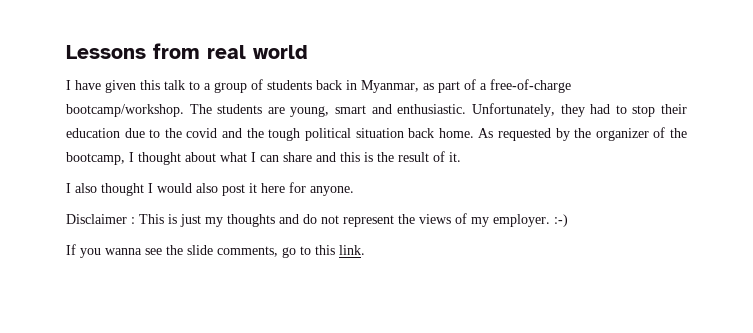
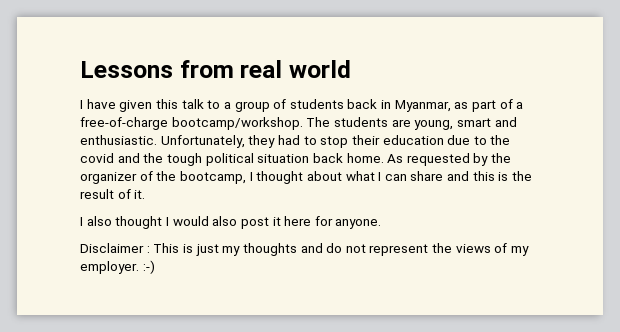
[66,244,365,258] // If you wanna see the slide comments, go to this link. -> (155, 267) none

